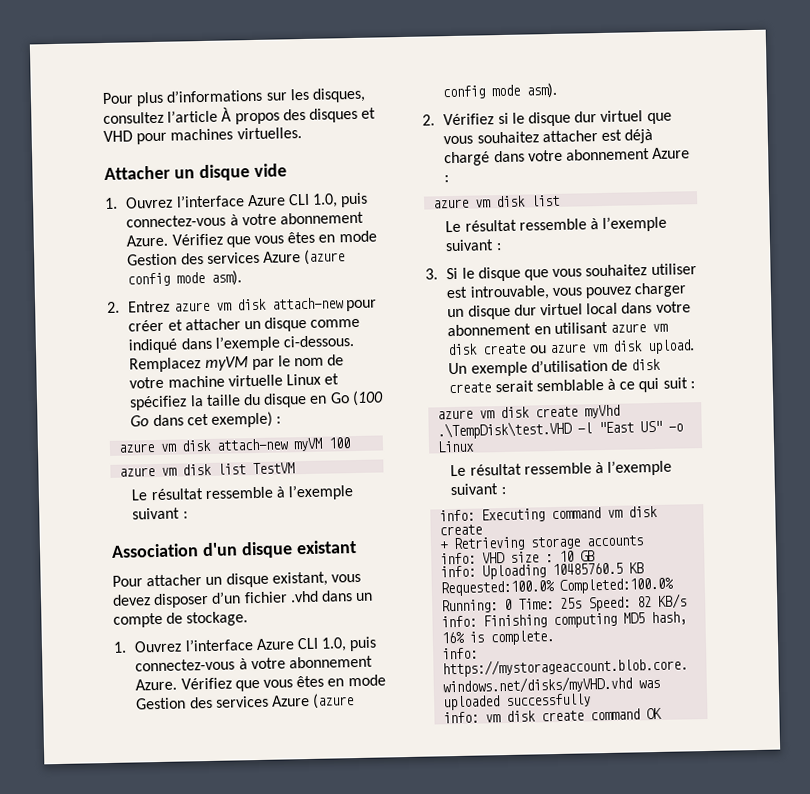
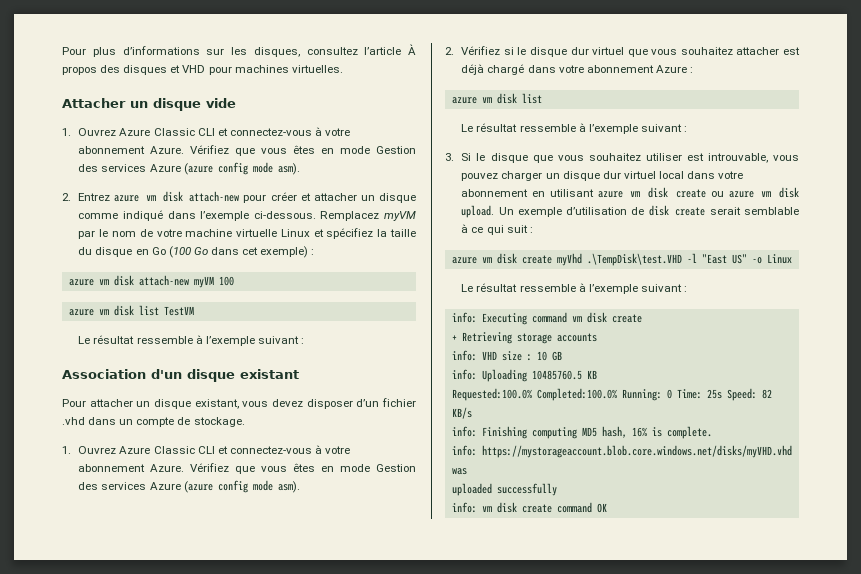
[175,192,369,208] l’interface Azure CLI 1.0, puis -> [119,128,228,136] Azure Classic CLI et
[184,636,378,652] l’interface Azure CLI 1.0, puis -> [119,446,228,454] Azure Classic CLI et

